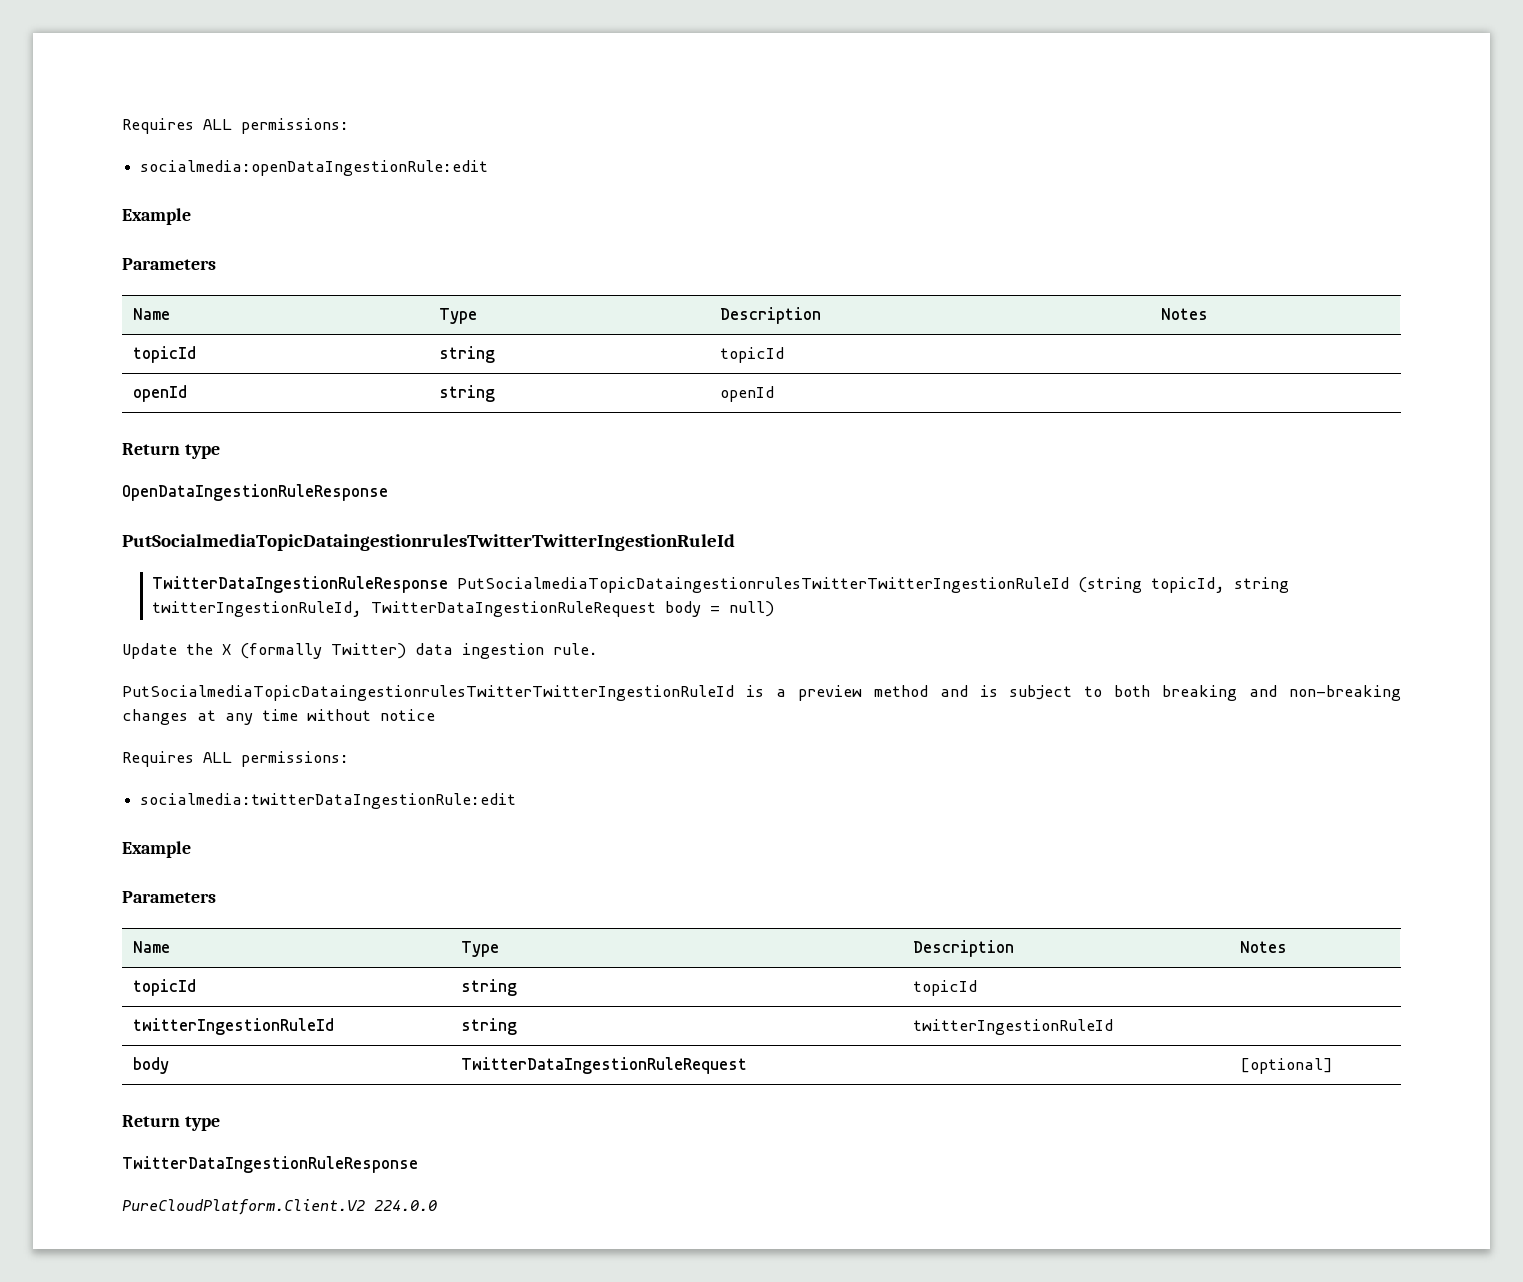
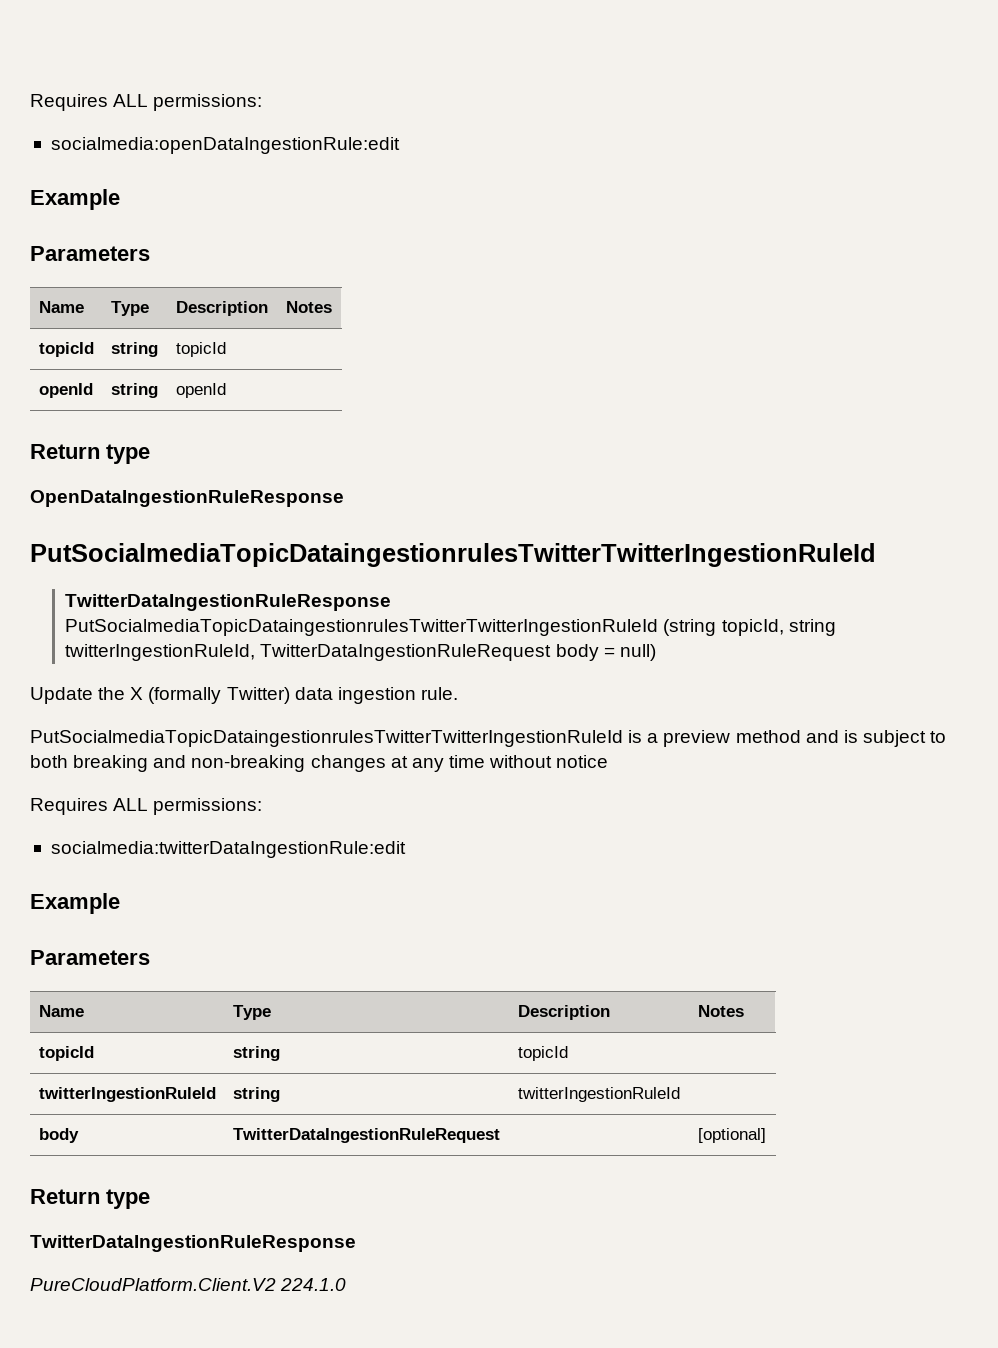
[374,1200,437,1211] 224.0.0 -> [280,1278,347,1291] 224.1.0

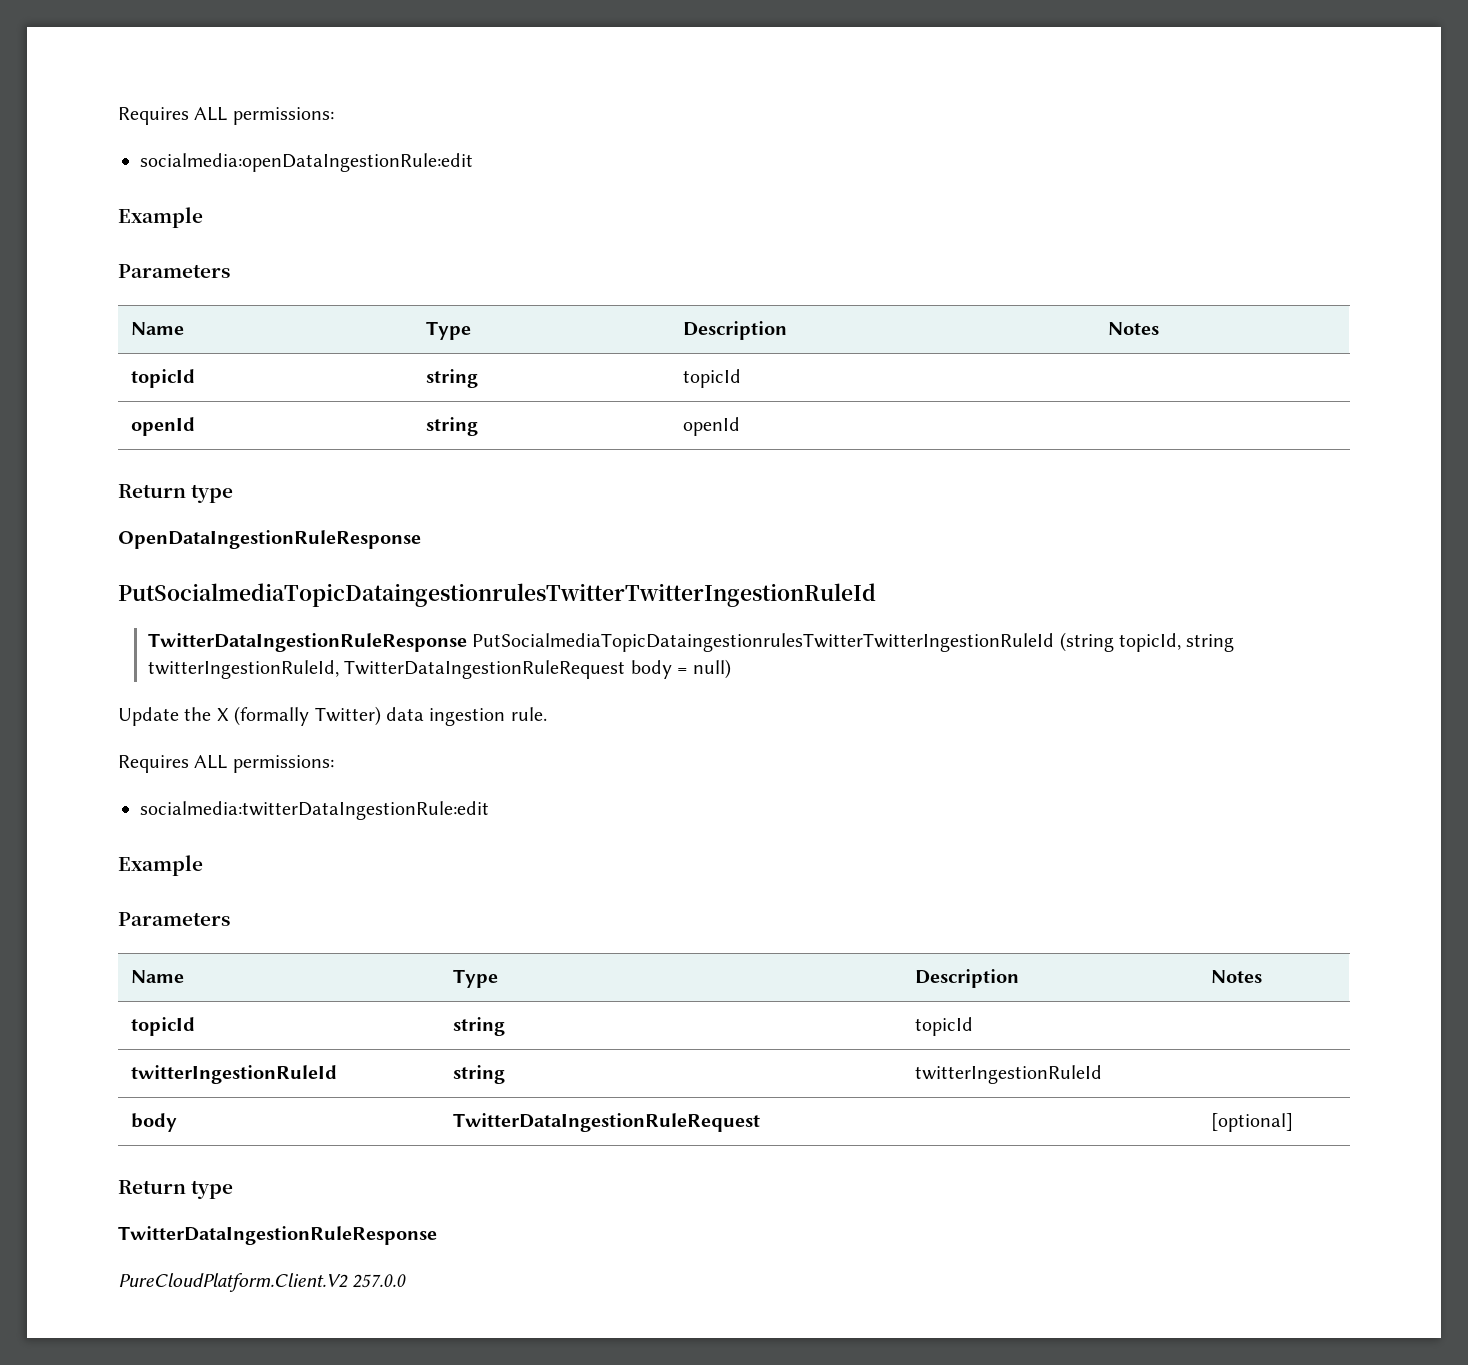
[30,730,947,747] [30,755,609,772] // PutSocialmediaTopicDataingestionrulesTwitterTwitterIngestionRuleId is a preview method and is subject to both breaking and non-breaking changes at any time without notice -> (547, 714) none
[280,1278,347,1291] 224.1.0 -> [352,1274,407,1288] 257.0.0

